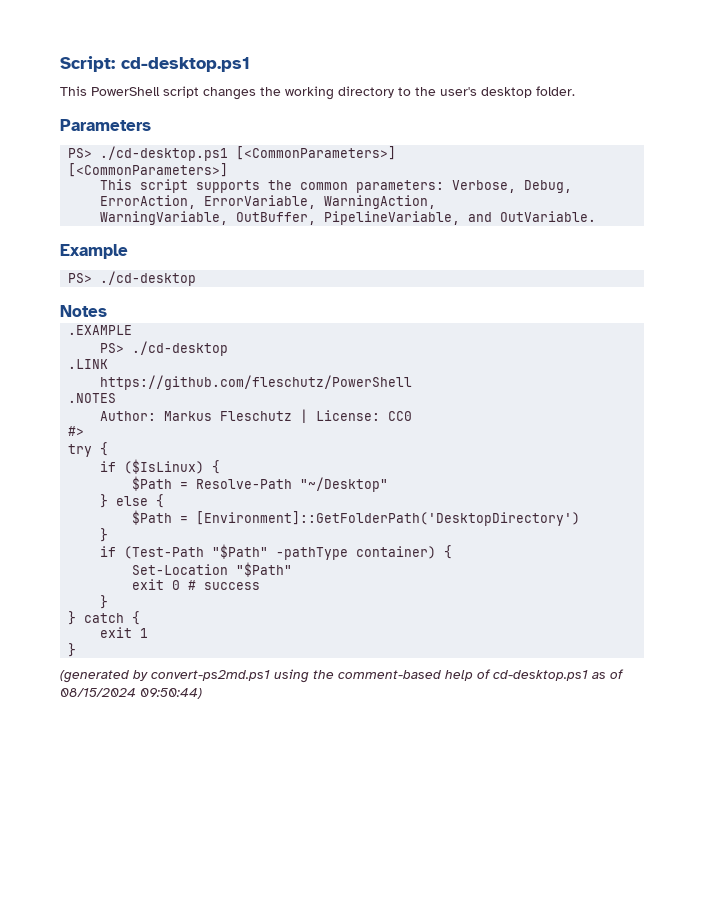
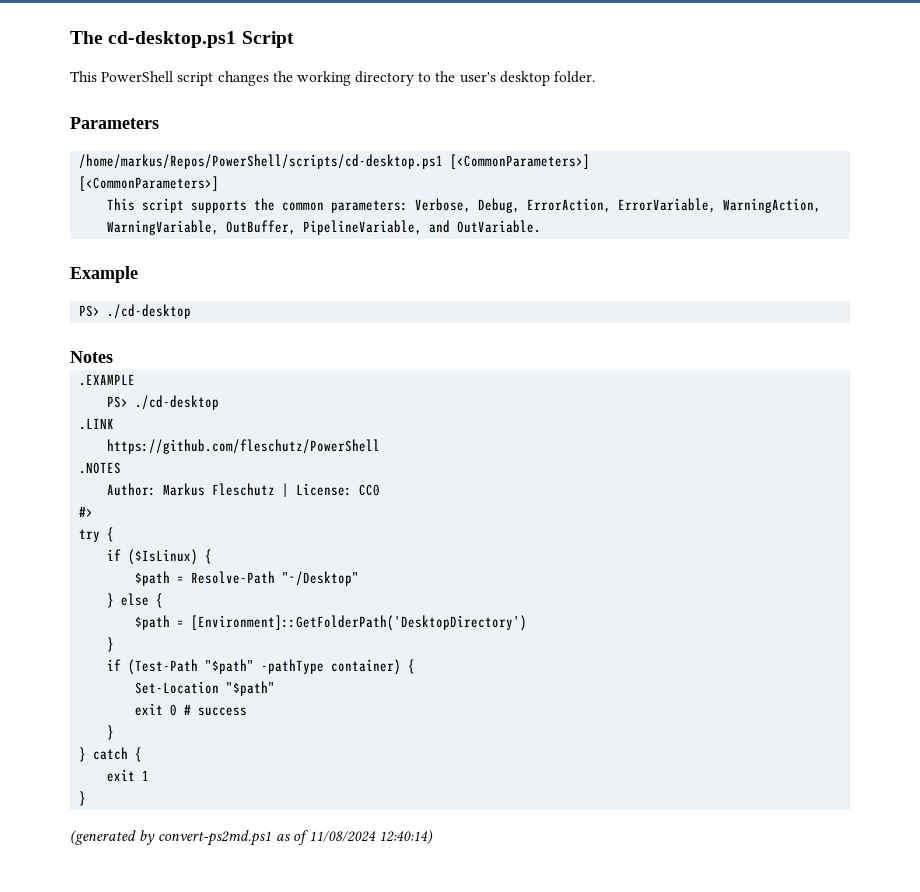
[60,56,250,72] Script: cd-desktop.ps1 -> [70,31,294,48] The cd-desktop.ps1 Script
[68,146,229,161] PS> ./cd-desktop.ps1 -> [79,154,444,169] /home/markus/Repos/PowerShell/scripts/cd-desktop.ps1
[132,476,173,491] $Path -> [135,571,171,586] $path
[132,510,173,525] $Path -> [135,615,171,630] $path
[212,544,269,559] "$Path" -> [205,659,255,674] "$path"
[236,562,293,577] "$Path" -> [226,681,276,696] "$path"
[274,669,624,683] [60,688,202,699] using the comment-based help of cd-desktop.ps1 as of 08/15/2024 09:50:44) -> [275,830,434,845] as of 11/08/2024 12:40:14)

